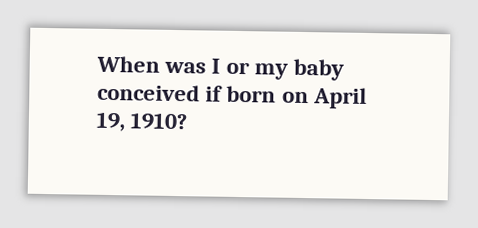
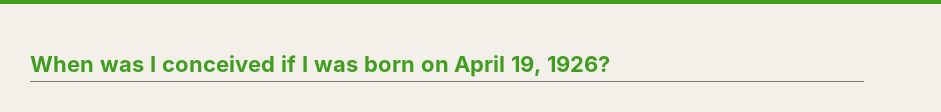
[225,58,345,81] [97,83,224,102] or my baby conceived if -> [161,55,358,72] conceived if I was
[130,112,189,130] 1910? -> [547,55,611,72] 1926?

